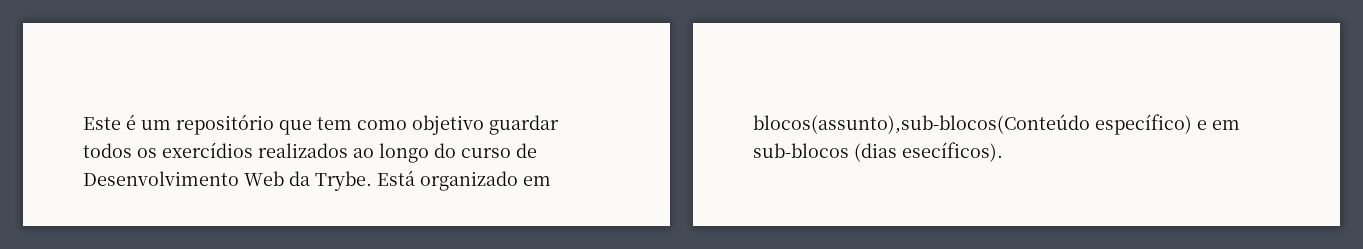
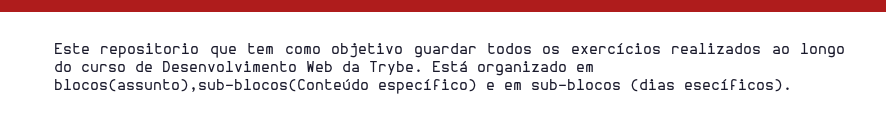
[126,114,274,135] é um repositório -> [100,43,200,58] repositorio
[162,142,253,158] exercídios -> [570,43,661,54] exercícios

